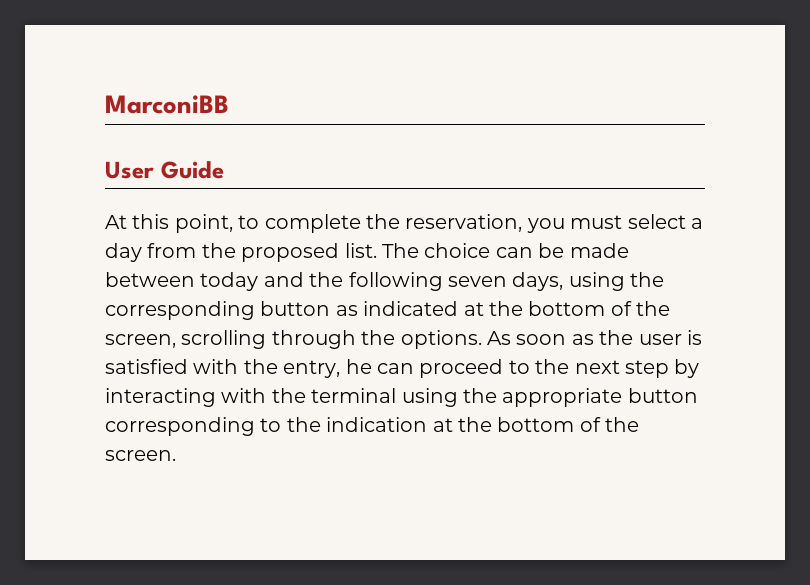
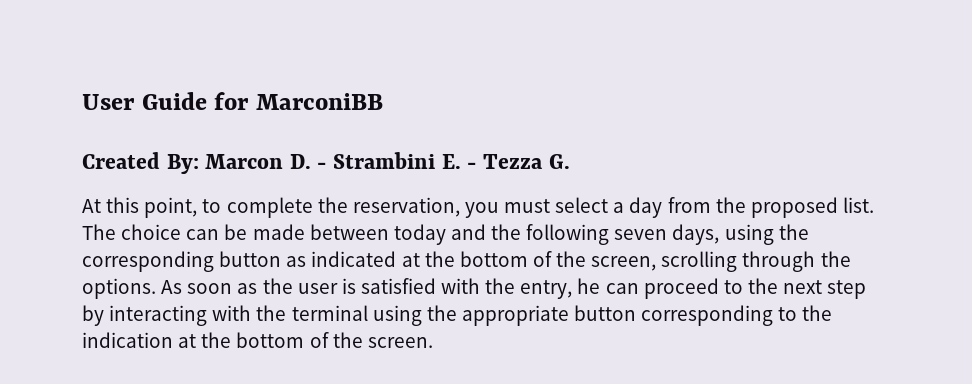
[105,95,229,114] [105,161,224,179] MarconiBB // User Guide -> [82,92,383,110] [82,152,570,174] User Guide for MarconiBB // Created By: Marcon D. - Strambini E. - Tezza G.

